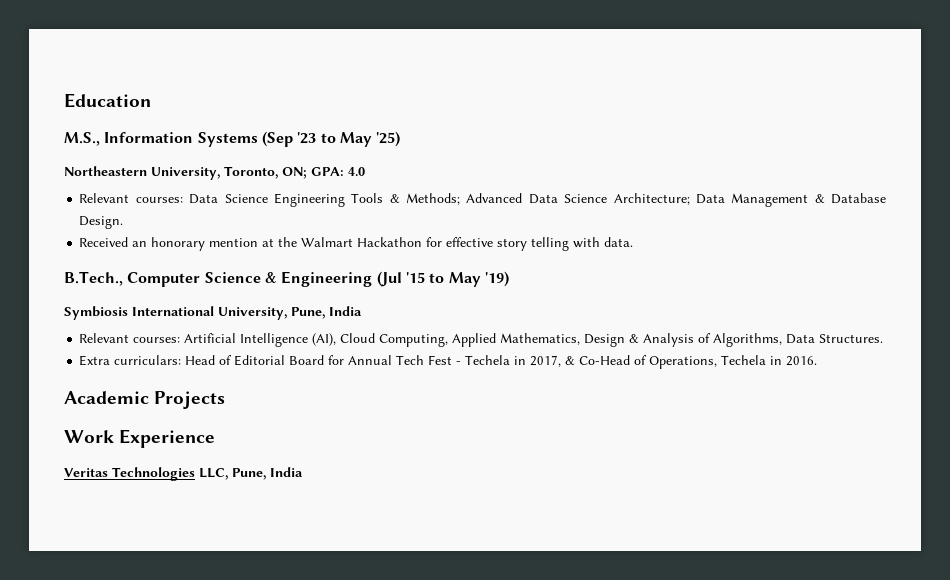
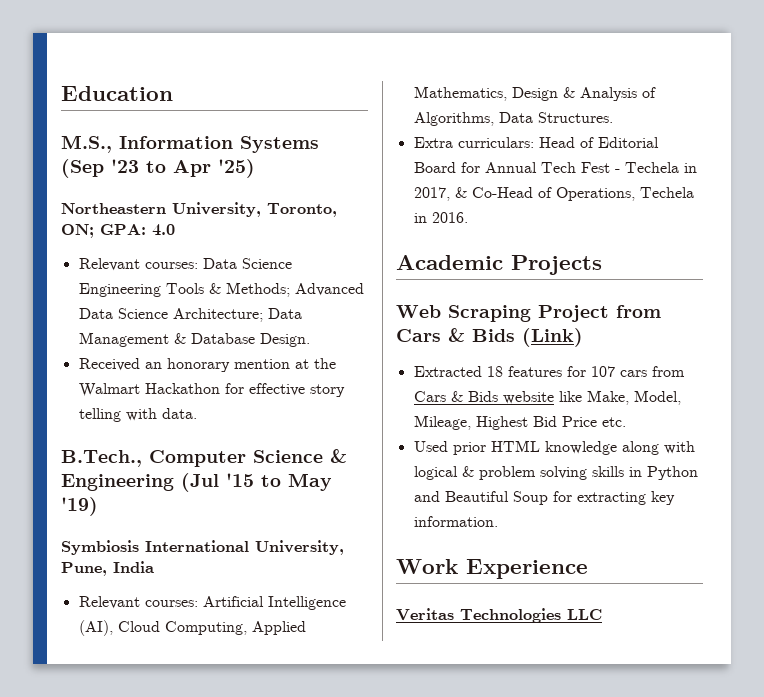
[339,132,372,147] May -> [173,160,211,177] Apr
(226, 400) none -> [396,305,661,322] [396,328,583,347] [413,366,685,377] [413,390,681,405] [413,415,626,430] [413,440,695,455] [413,466,698,480] [413,491,675,505] [413,516,498,527] // Web Scraping Project from Cars & Bids (Link) // Extracted 18 features for 107 cars from Cars & Bids website like Make, Model, Mileage, Highest Bid Price etc. // Used prior HTML knowledge along with logical & problem solving skills in Python and Beautiful Soup for extracting key information.
[199,467,303,480] LLC, Pune, India -> [567,609,602,620] LLC

